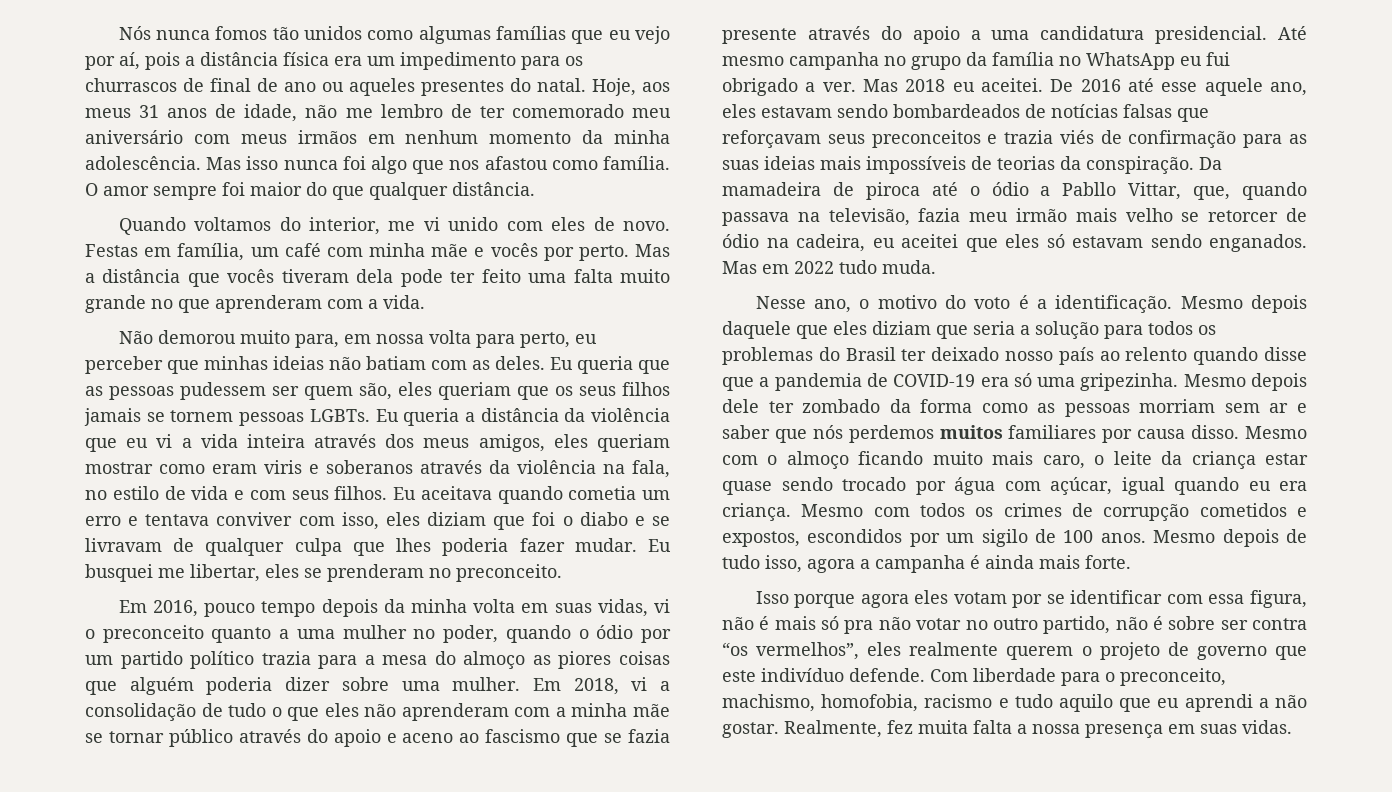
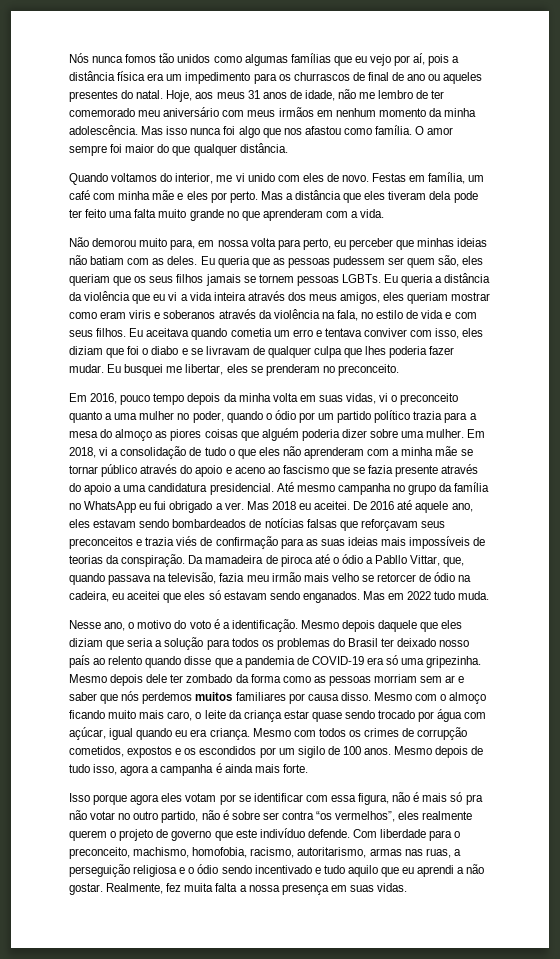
[490,243,538,257] vocês -> [186,191,208,200] eles
[227,269,275,283] vocês -> [364,191,386,200] eles
[1161,82,1198,92] esse -> (413, 505) none
[1199,503,1307,517] [722,531,800,547] cometidos e expostos, -> [69,746,197,758] cometidos, expostos e os
[924,694,993,708] racismo -> [250,847,461,858] [69,864,312,877] racismo, autoritarismo, armas nas ruas, a perseguição religiosa e o ódio sendo incentivado

